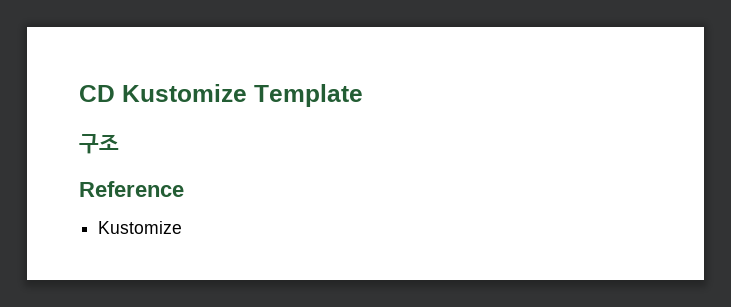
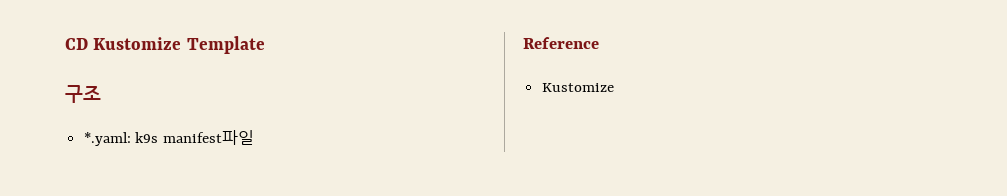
(119, 144) none -> [83,130,254,146] // *.yaml: k9s manifest파일

